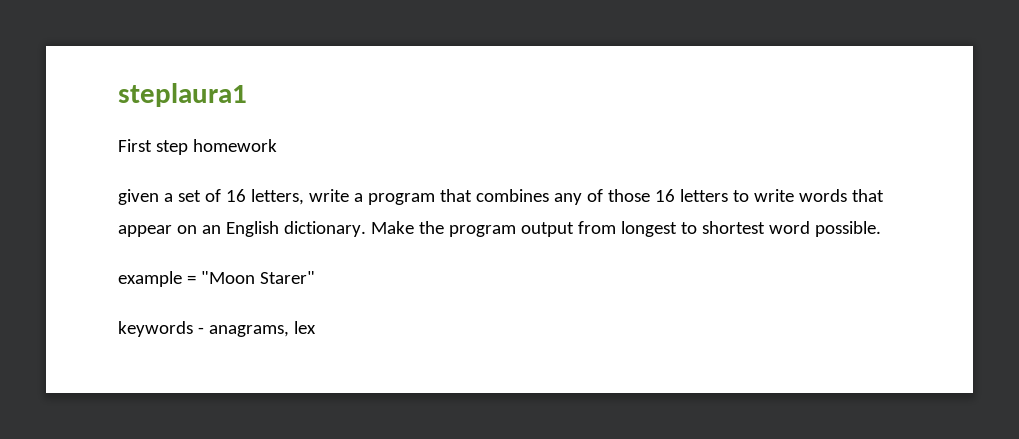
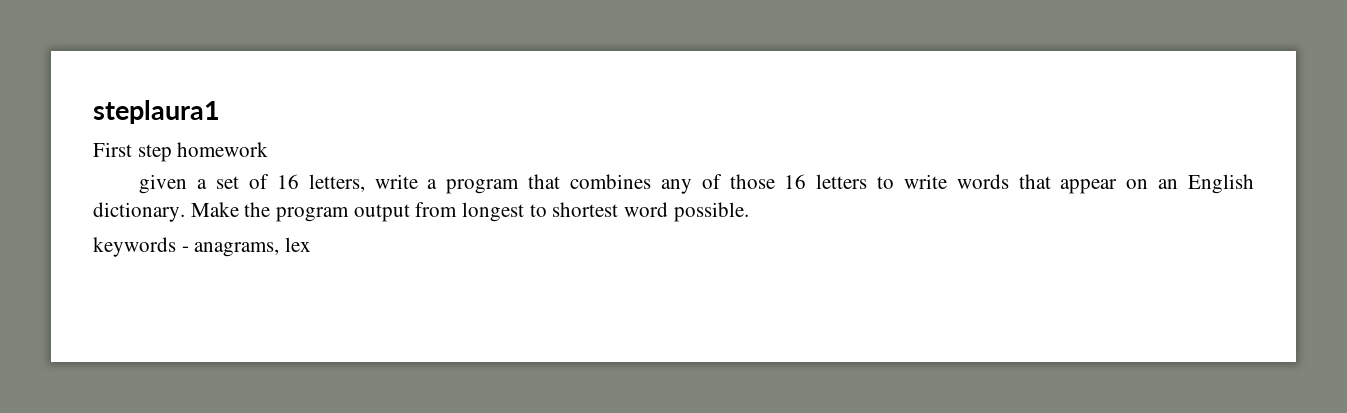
[118,271,315,287] // example = "Moon Starer" -> (749, 212) none

